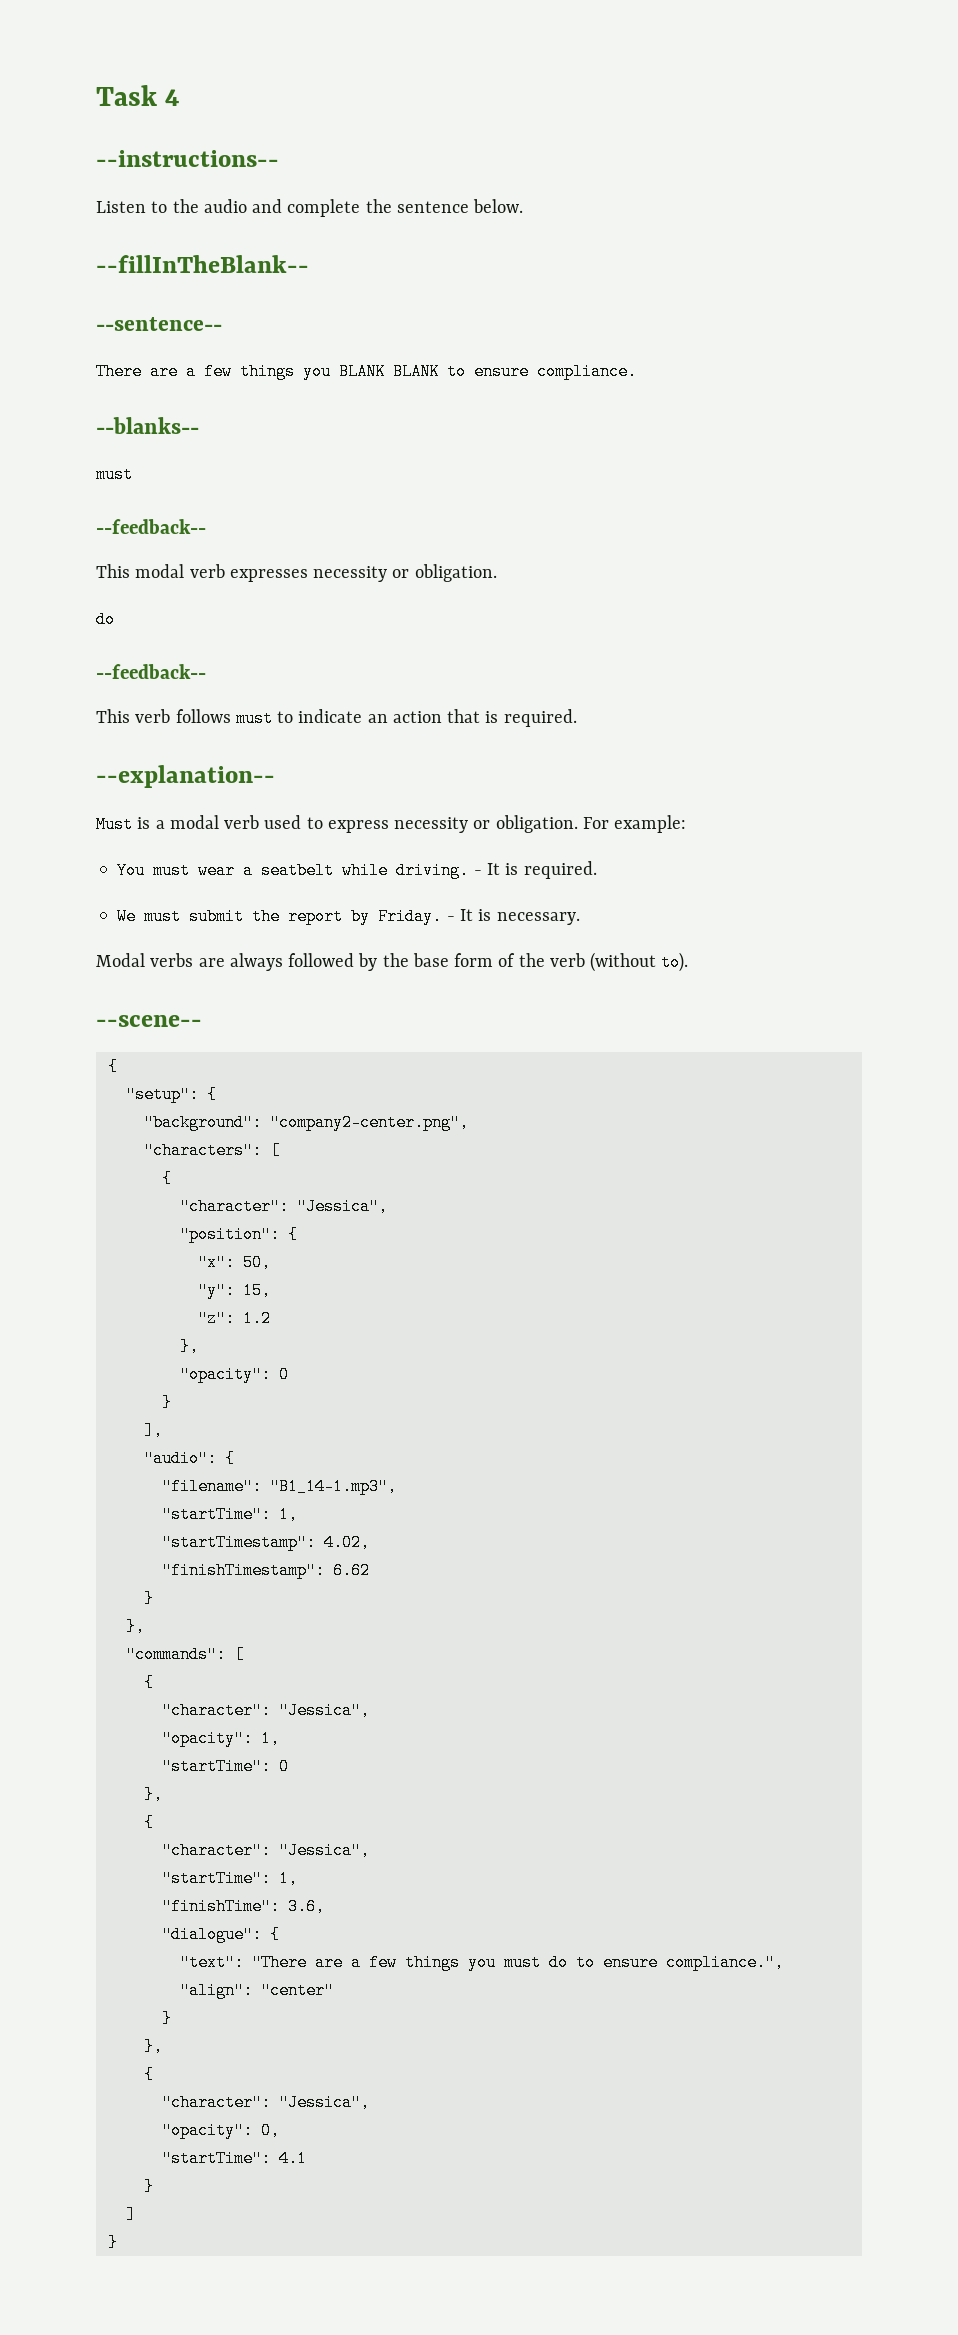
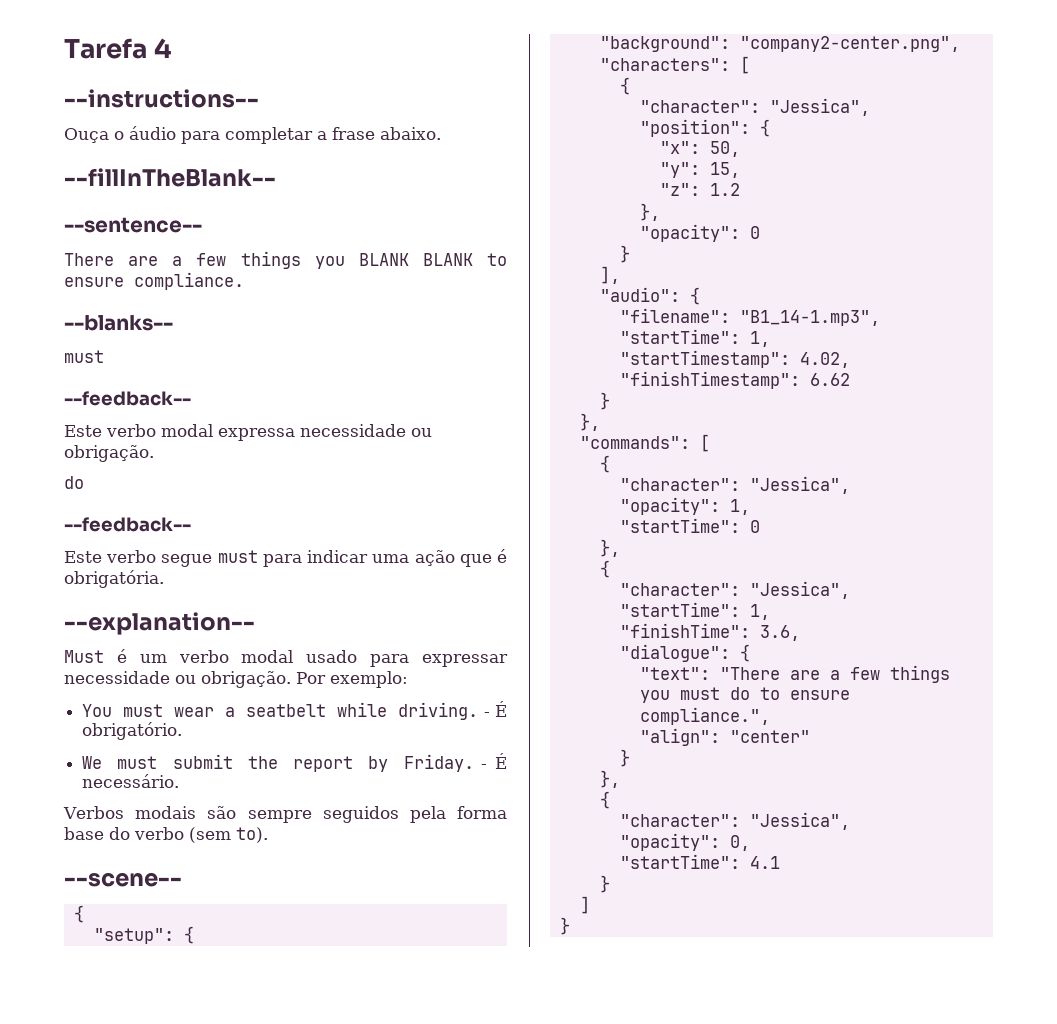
[96,85,157,106] Task -> [64,38,147,59] Tarefa
[96,199,524,217] Listen to the audio and complete the sentence below. -> [64,126,441,144] Ouça o áudio para completar a frase abaixo.
[96,564,497,582] [96,611,115,628] [96,664,206,679] [96,709,577,727] [96,765,275,788] [96,815,687,833] This modal verb expresses necessity or obligation. // do // --feedback-- // This verb follows must to indicate an action that is required. // --explanation-- // Must is a modal verb used to express necessity or obligation. For example: -> [64,424,432,441] [64,445,154,462] [64,476,84,489] [64,517,191,532] [64,549,508,567] [64,570,164,588] [64,612,255,635] [64,649,508,667] [64,671,408,688] Este verbo modal expressa necessidade ou obrigação. // do // --feedback-- // Este verbo segue must para indicar uma ação que é obrigatória. // --explanation-- // Must é um verbo modal usado para expressar necessidade ou obrigação. Por exemplo:
[486,861,597,879] It is required. -> [495,701,507,717] [82,722,183,740] É obrigatório.
[459,909,580,925] [96,952,657,972] It is necessary. // Modal verbs are always followed by the base form of the verb (without -> [495,753,508,769] [82,774,180,788] [63,806,507,823] [64,827,231,843] É necessário. // Verbos modais são sempre seguidos pela forma base do verbo (sem

